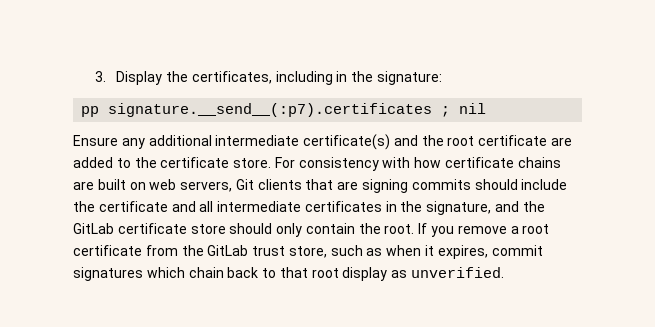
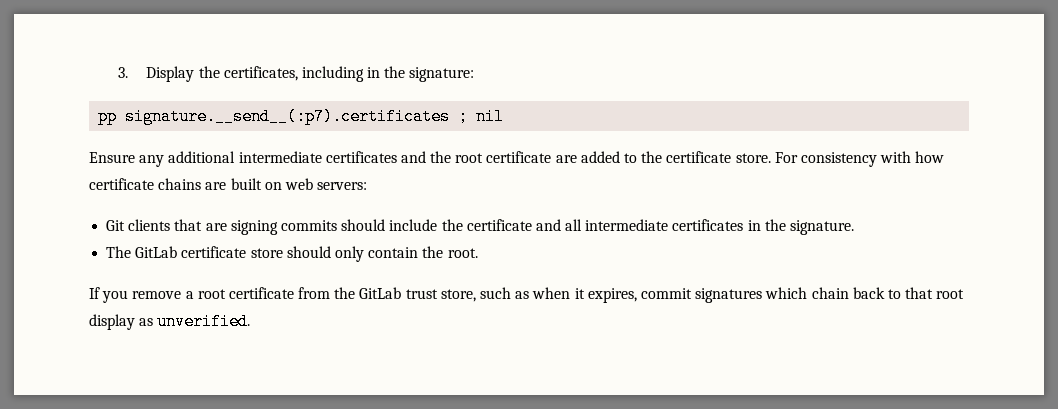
[303,134,391,150] certificate(s) -> [325,151,397,163] certificates
[180,181,233,192] servers, -> [317,182,368,190] servers: //
[426,201,545,215] signature, and the -> [790,220,855,235] [106,246,132,258] signature. // The
(415, 229) none -> (478, 253) //

